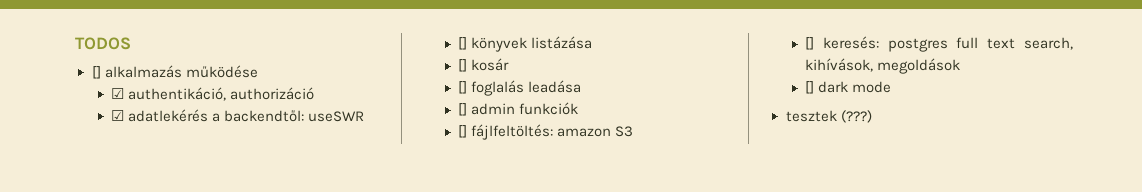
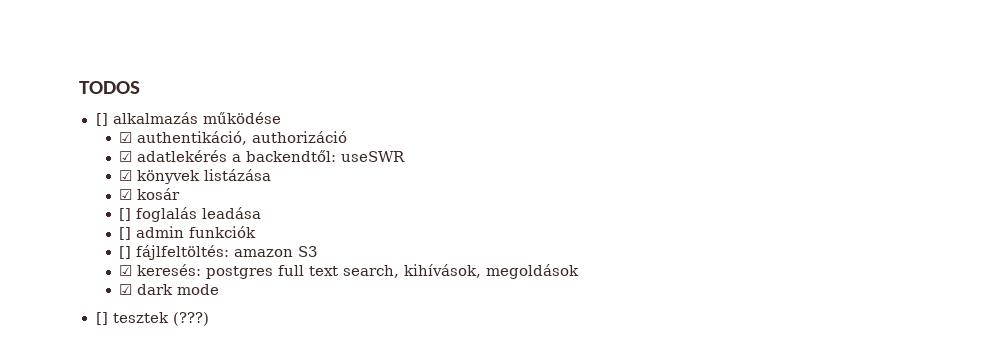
[458,37,468,50] [] -> [119,170,133,181] ☑
[458,59,468,72] [] -> [119,189,133,200] ☑
[805,37,815,50] [] -> [119,265,133,276] ☑
[805,81,815,94] [] -> [119,284,133,295] ☑
(892, 87) none -> [95,312,108,325] []

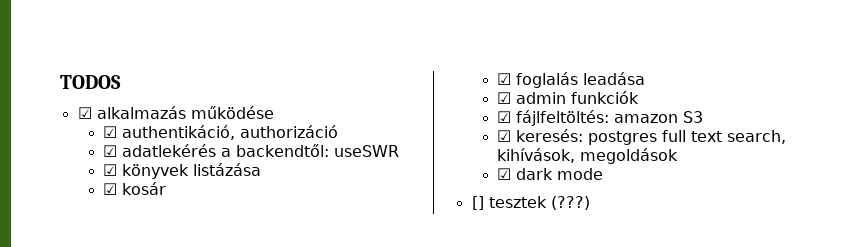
[95,113,108,126] [] -> [77,107,92,119] ☑
[119,208,132,221] [] -> [497,73,512,85] ☑
[119,227,132,240] [] -> [497,92,512,104] ☑
[119,246,132,259] [] -> [497,111,512,123] ☑

